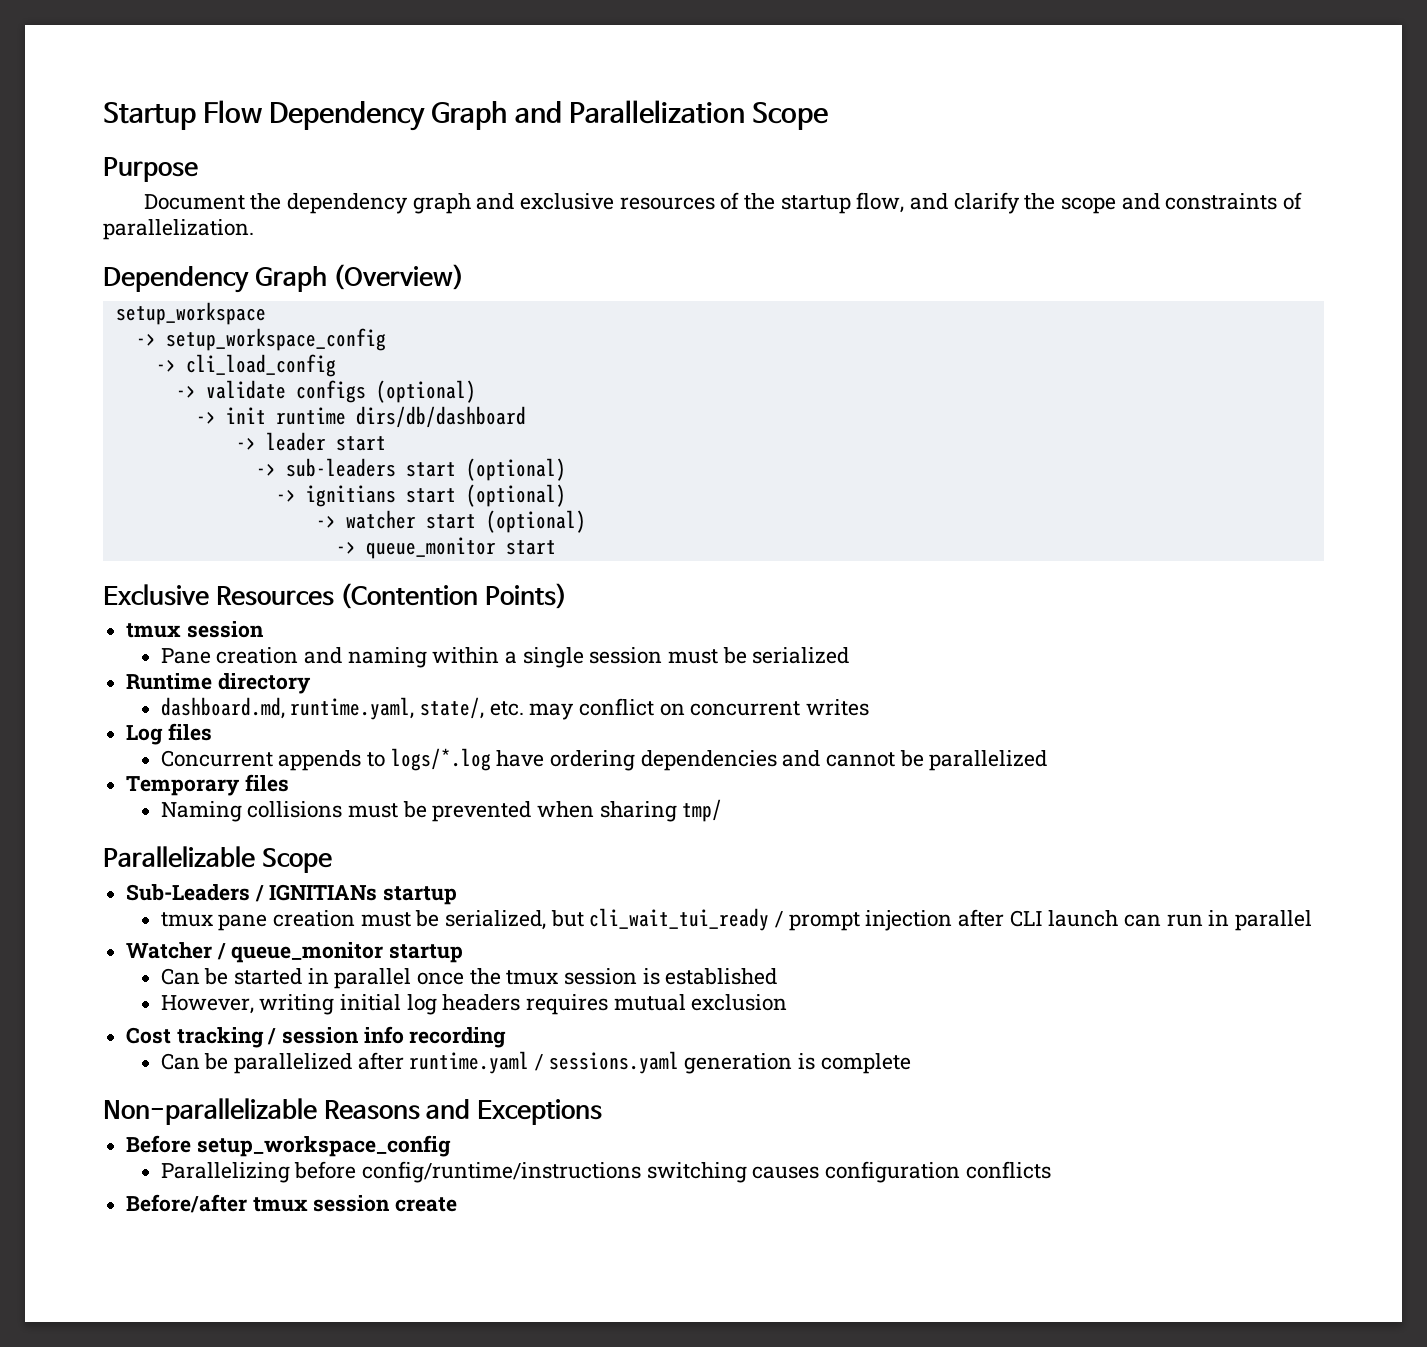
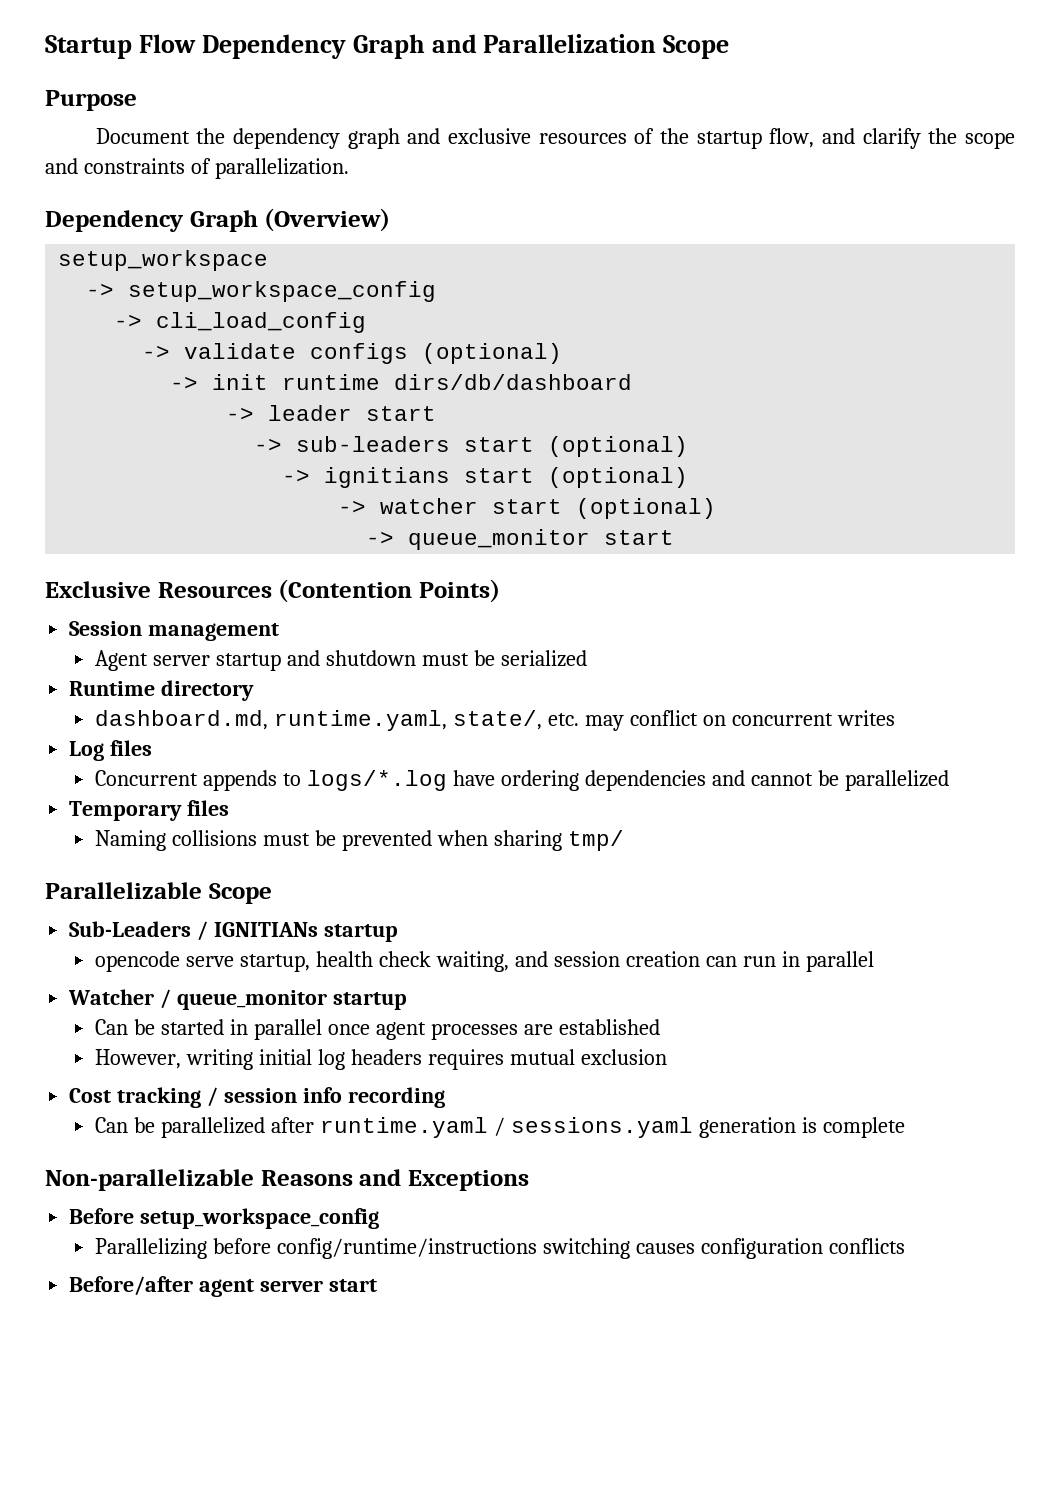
[126,621,264,638] [160,647,663,668] tmux session // Pane creation and naming within a single session -> [69,621,280,641] [95,650,417,671] Session management // Agent server startup and shutdown
[160,908,1119,931] tmux pane creation must be serialized, but cli_wait_tui_ready / prompt injection after CLI launch -> [95,951,700,972] opencode serve startup, health check waiting, and session creation
[469,968,660,985] the tmux session is -> [375,1022,553,1040] agent processes are
[252,1195,458,1212] tmux session create -> [199,1279,378,1297] agent server start

